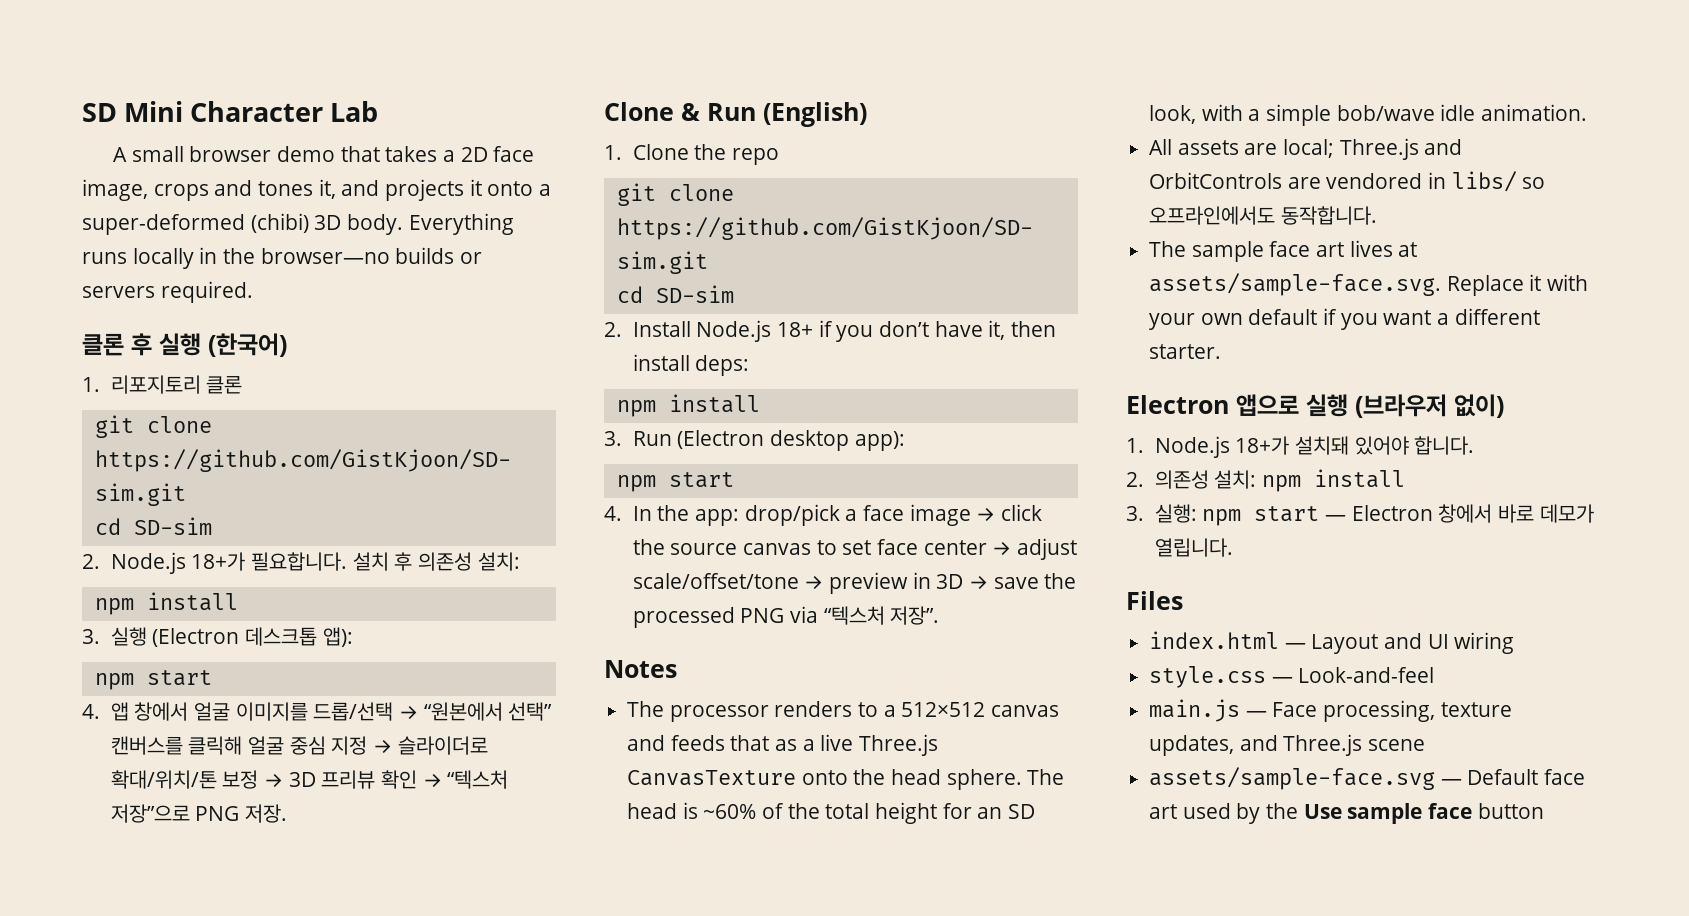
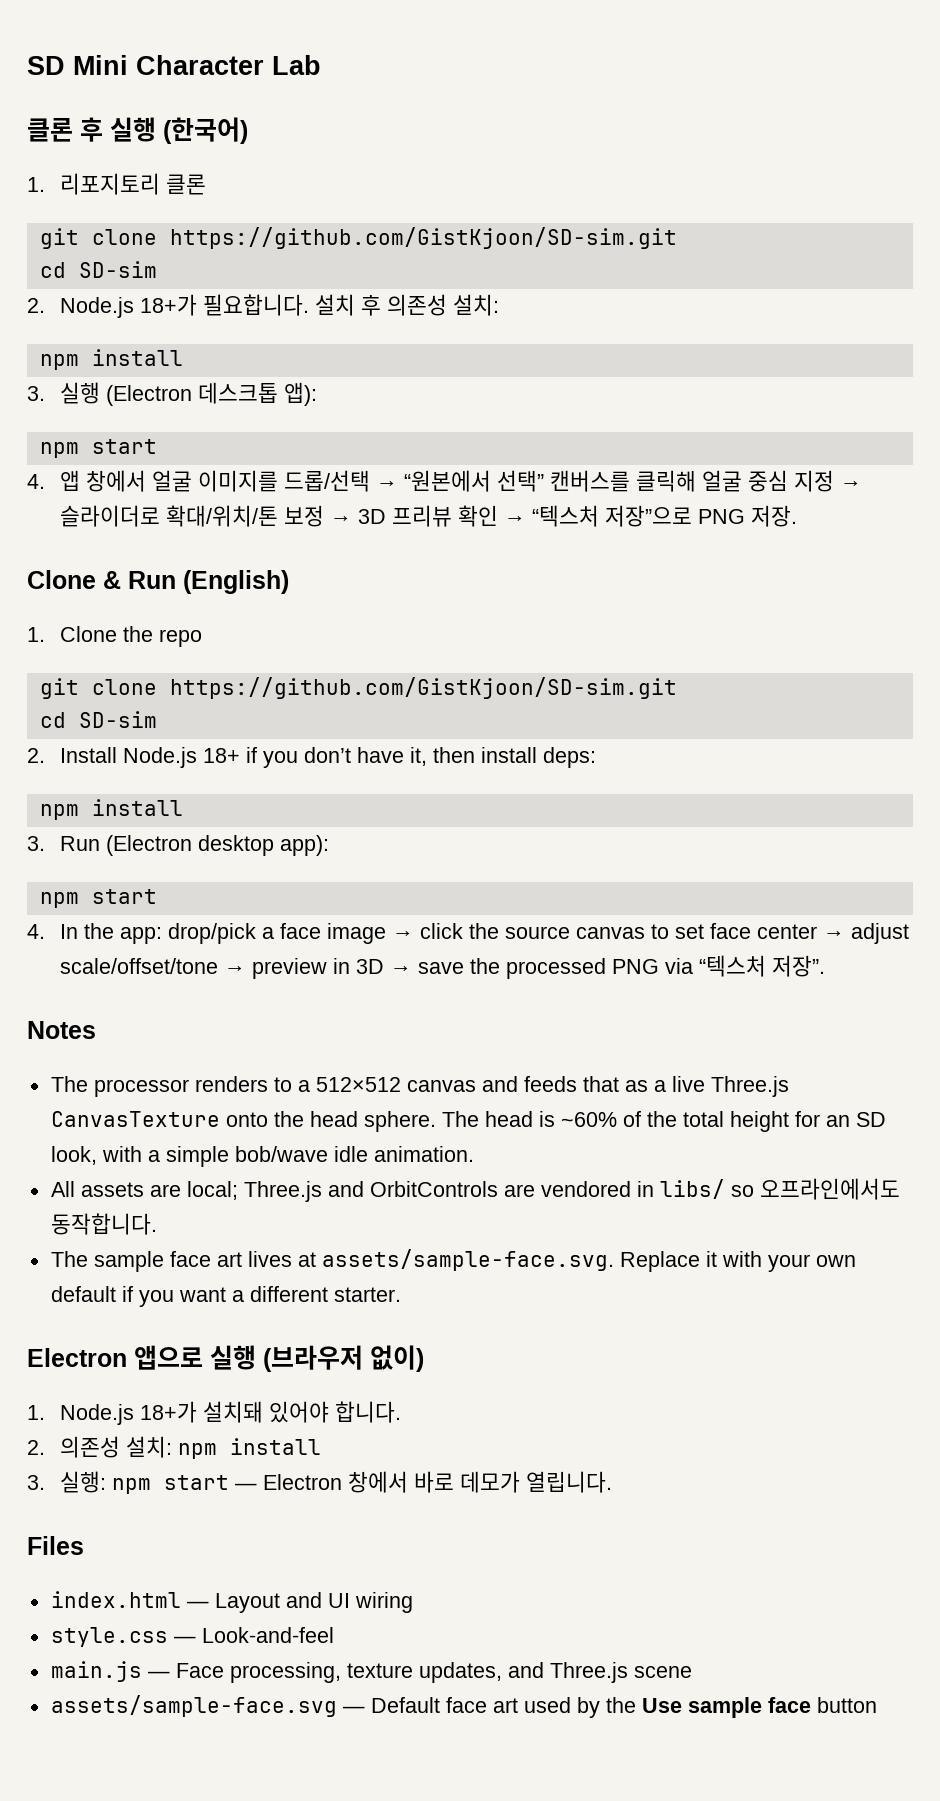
[112,146,535,162] [82,179,552,201] [82,213,514,235] [82,247,483,269] [82,281,253,303] // A small browser demo that takes a 2D face image, crops and tones it, and projects it onto a super-deformed (chibi) 3D body. Everything runs locally in the browser—no builds or servers required. -> (321, 65) none

